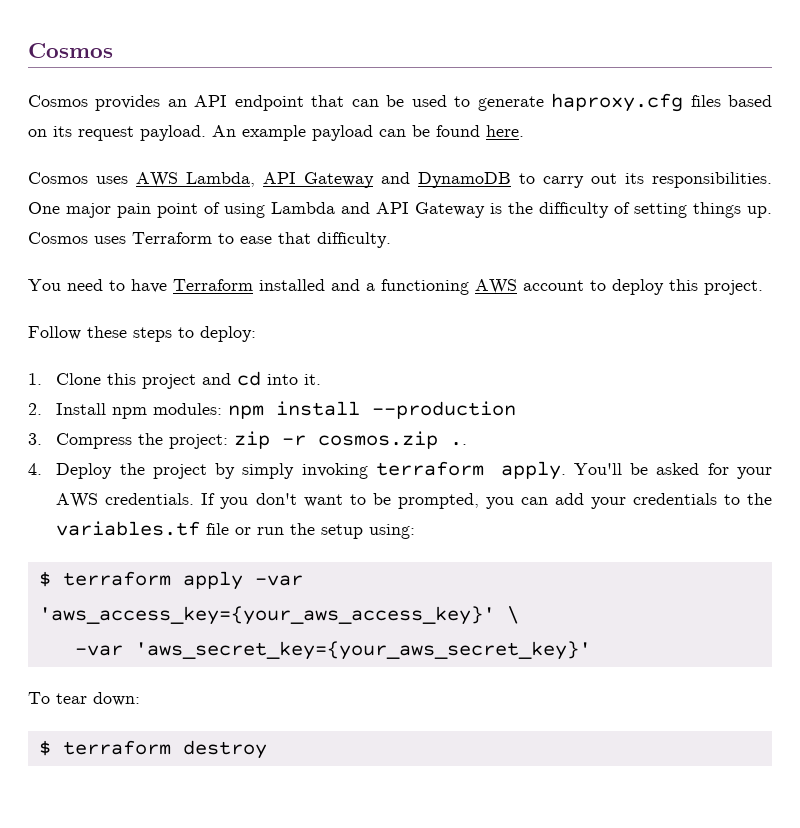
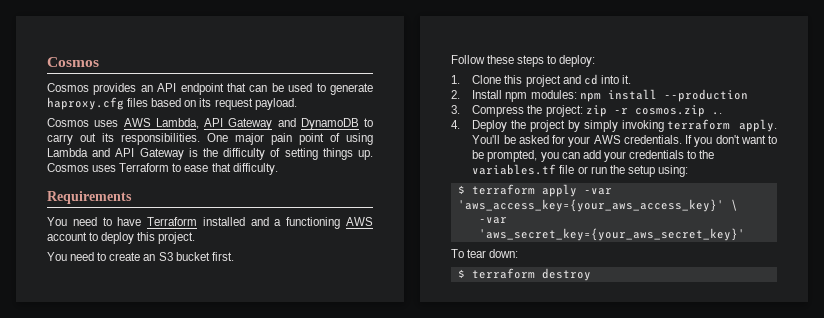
[212,125,524,141] An example payload can be found here. -> (297, 104) none
(391, 240) none -> [47,191,132,204] // Requirements
(763, 287) none -> [47,252,234,261] // You need to create an S3 bucket first.

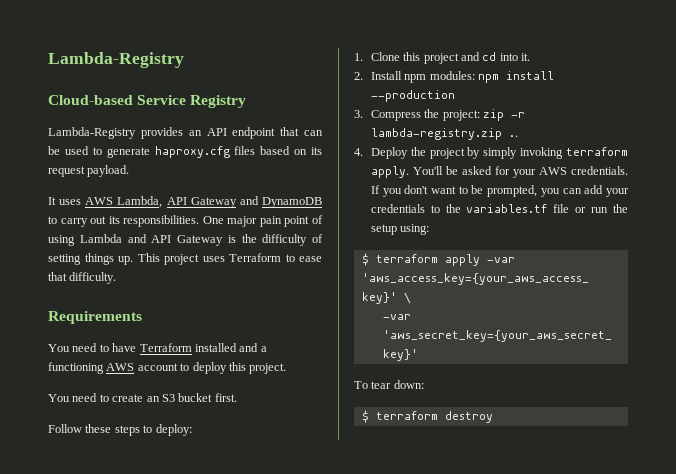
[47,57,99,67] [47,83,89,92] Cosmos // Cosmos -> [48,52,184,68] [48,95,247,108] [48,127,136,139] Lambda-Registry // Cloud-based Service Registry // Lambda-Registry
[47,118,89,127] Cosmos -> [48,197,56,205] It
[47,163,89,172] Cosmos -> [137,253,199,265] This project
[634,105,705,117] cosmos.zip -> [370,128,502,140] lambda-registry.zip

